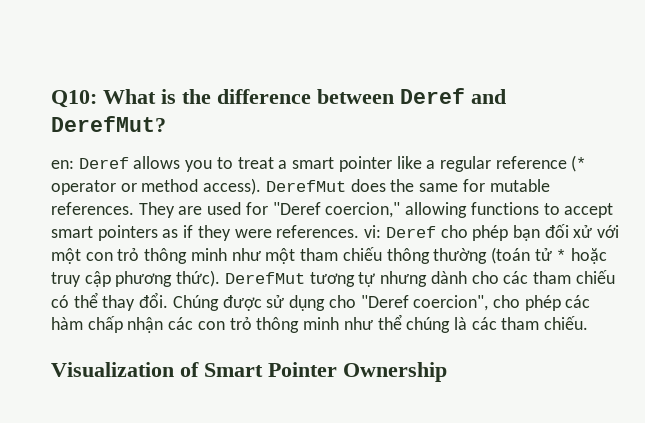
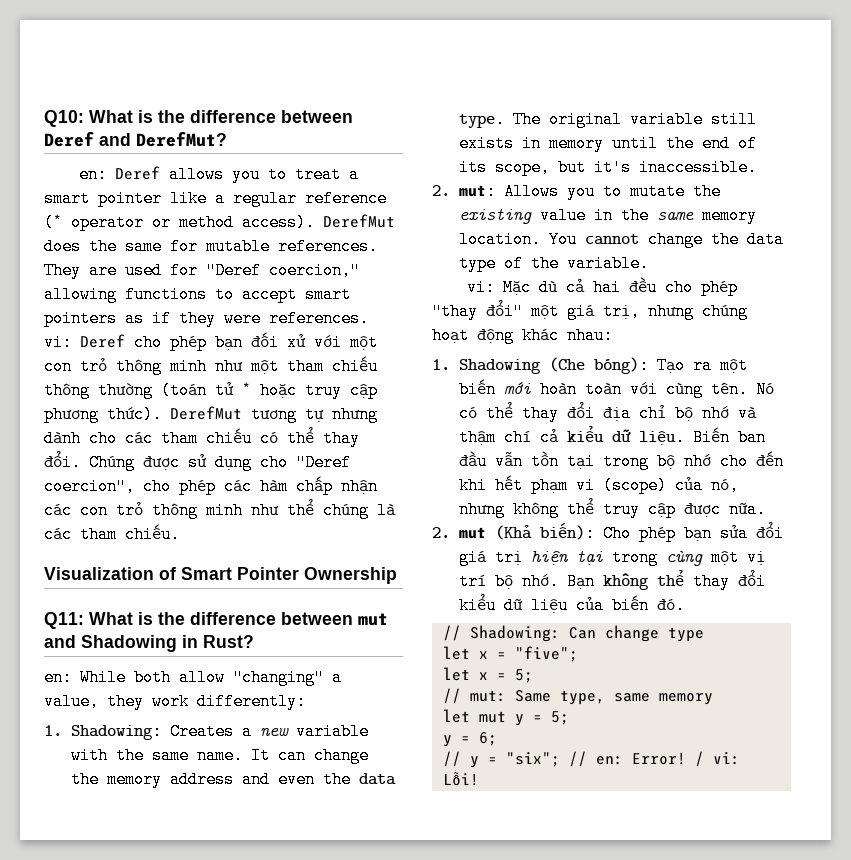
(447, 372) none -> [44,612,388,629] [44,635,254,652] [44,669,342,686] [44,693,306,710] [44,723,369,740] [71,747,369,764] [71,771,396,788] [459,111,757,128] [459,135,757,152] [459,159,757,176] [432,183,721,200] [459,207,757,224] [459,231,784,248] [459,255,649,272] [467,277,739,296] [432,300,748,320] [432,327,613,344] [432,357,748,374] [459,379,774,398] [459,402,757,422] [459,426,766,446] [459,451,784,470] [459,475,739,494] [459,498,766,518] [432,522,784,542] [459,549,765,566] [459,570,766,590] [459,594,685,614] [442,625,704,642] [442,646,578,662] [442,667,533,683] [442,688,713,705] [442,709,569,726] [442,732,497,747] [442,751,740,768] [442,772,479,786] // Q11: What is the difference between mut and Shadowing in Rust? // en: While both allow "changing" a value, they work differently: // 1. Shadowing: Creates a new variable with the same name. It can change the memory address and even the data type. The original variable still exists in memory until the end of its scope, but it's inaccessible. // 2. mut: Allows you to mutate the existing value in the same memory location. You cannot change the data type of the variable. // vi: Mặc dù cả hai đều cho phép "thay đổi" một giá trị, nhưng chúng hoạt động khác nhau: // 1. Shadowing (Che bóng): Tạo ra một biến mới hoàn toàn với cùng tên. Nó có thể thay đổi địa chỉ bộ nhớ và thậm chí cả kiểu dữ liệu. Biến ban đầu vẫn tồn tại trong bộ nhớ cho đến khi hết phạm vi (scope) của nó, nhưng không thể truy cập được nữa. // 2. mut (Khả biến): Cho phép bạn sửa đổi giá trị hiện tại trong cùng một vị trí bộ nhớ. Bạn không thể thay đổi kiểu dữ liệu của biến đó. // // Shadowing: Can change type // let x = "five"; // let x = 5; // // mut: Same type, same memory // let mut y = 5; // y = 6; // // y = "six"; // en: Error! / vi: Lỗi!

